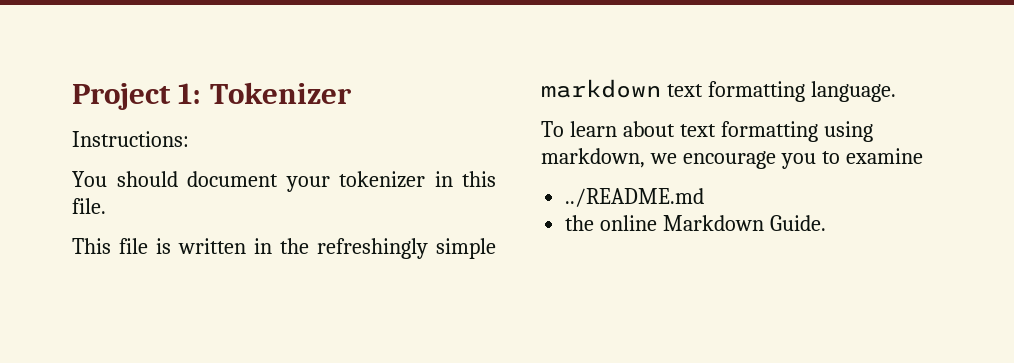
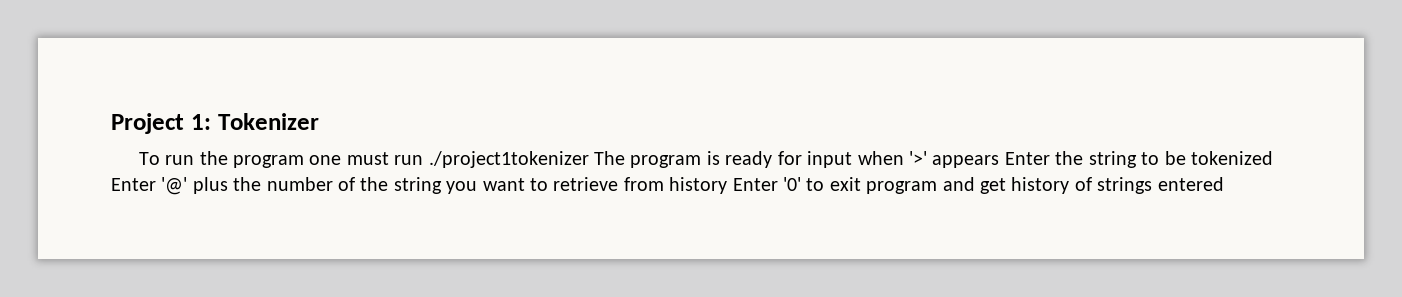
[72,131,189,147] [72,171,496,192] [72,198,106,214] [72,238,496,259] [541,79,896,102] [541,121,873,142] [541,148,923,169] [565,188,705,207] [565,215,827,231] Instructions: // You should document your tokenizer in this file. // This file is written in the refreshingly simple markdown text formatting language. // To learn about text formatting using markdown, we encourage you to examine // ../README.md // the online Markdown Guide. -> [138,151,1274,168] [111,177,1224,195] To run the program one must run ./project1tokenizer The program is ready for input when '>' appears Enter the string to be tokenized Enter '@' plus the number of the string you want to retrieve from history Enter '0' to exit program and get history of strings entered

